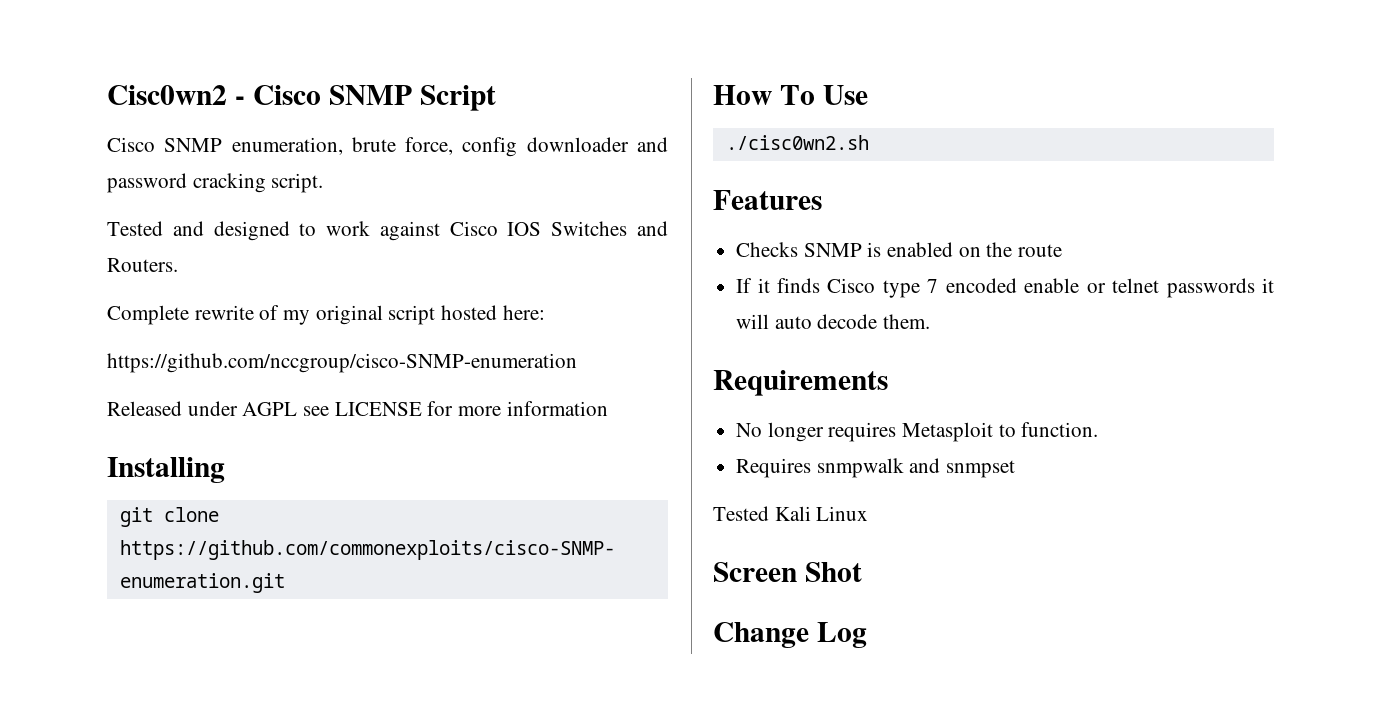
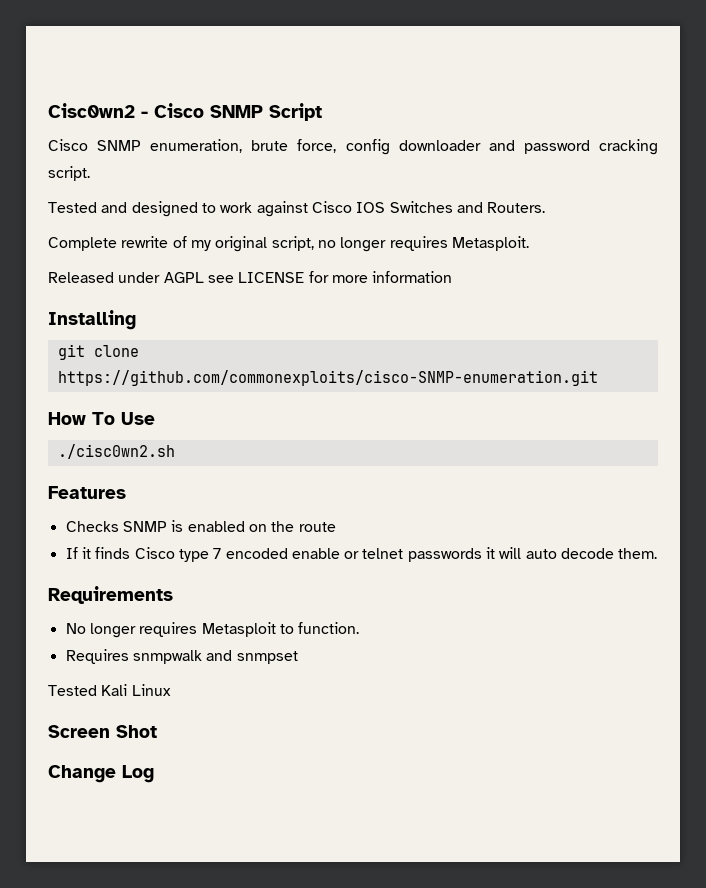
[388,305,545,325] [107,353,577,373] script hosted here: // https://github.com/nccgroup/cisco-SNMP-enumeration -> [271,236,529,252] script, no longer requires Metasploit.

